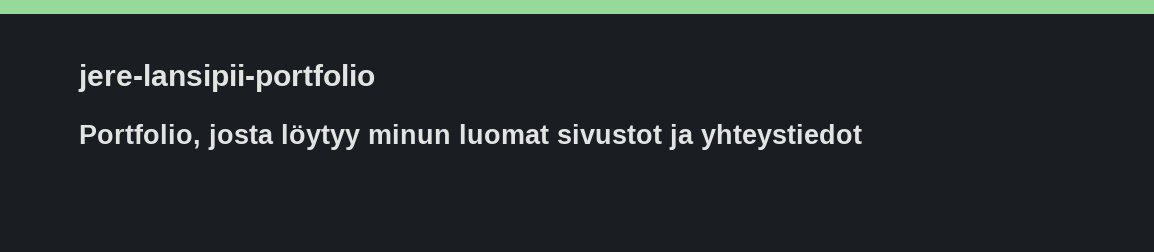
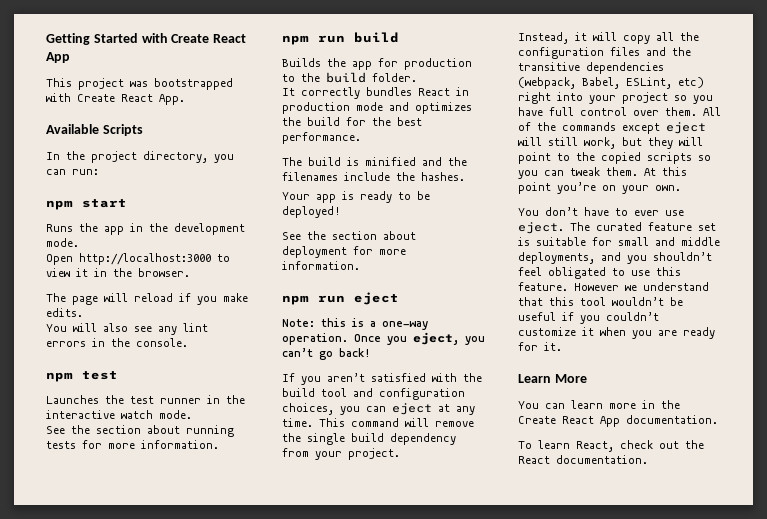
[78,64,375,92] [79,124,862,150] jere-lansipii-portfolio // Portfolio, josta löytyy minun luomat sivustot ja yhteystiedot -> [46,33,247,45] [46,52,70,63] [46,78,233,90] [46,93,185,105] [46,124,143,136] [46,151,234,163] [46,169,99,175] [46,199,127,210] [46,223,245,235] [46,238,79,247] [46,253,230,265] [46,268,190,277] [46,293,248,305] [46,308,83,317] [46,323,208,335] [46,338,188,347] [46,371,118,382] [46,395,245,404] [46,410,192,419] [46,425,234,437] [46,440,219,449] [282,32,399,45] [282,58,472,70] [282,72,417,83] [282,87,469,99] [282,102,472,114] [282,117,422,126] [282,132,361,144] [282,157,467,166] [282,172,465,181] [282,191,430,203] [282,206,341,218] [282,231,416,240] [282,246,406,258] [282,261,360,270] [282,292,399,305] [282,318,428,330] [282,332,485,345] [282,348,371,360] [282,373,482,385] [282,388,465,400] [282,403,475,415] [282,418,474,427] [282,433,456,445] [282,448,400,460] [518,32,699,44] [518,47,691,59] [518,62,664,74] [518,77,704,89] [518,92,713,104] [518,107,721,116] [518,122,706,134] [518,137,703,149] [518,152,711,164] [518,167,687,179] [518,182,681,194] [518,207,684,216] [518,222,716,234] [518,237,720,246] [518,252,712,264] [518,267,681,279] [518,282,709,291] [518,297,683,306] [518,312,659,324] [518,327,715,339] [518,342,562,351] [518,374,587,383] [518,400,680,409] [518,415,718,427] [518,440,704,452] [518,455,648,464] Getting Started with Create React App // This project was bootstrapped with Create React App. // Available Scripts // In the project directory, you can run: // npm start // Runs the app in the development mode. // Open http://localhost:3000 to view it in the browser. // The page will reload if you make edits. // You will also see any lint errors in the console. // npm test // Launches the test runner in the interactive watch mode. // See the section about running tests for more information. // npm run build // Builds the app for production to the build folder. // It correctly bundles React in production mode and optimizes the build for the best performance. // The build is minified and the filenames include the hashes. // Your app is ready to be deployed! // See the section about deployment for more information. // npm run eject // Note: this is a one-way operation. Once you eject, you can’t go back! // If you aren’t satisfied with the build tool and configuration choices, you can eject at any time. This command will remove the single build dependency from your project. // Instead, it will copy all the configuration files and the transitive dependencies (webpack, Babel, ESLint, etc) right into your project so you have full control over them. All of the commands except eject will still work, but they will point to the copied scripts so you can tweak them. At this point you’re on your own. // You don’t have to ever use eject. The curated feature set is suitable for small and middle deployments, and you shouldn’t feel obligated to use this feature. However we understand that this tool wouldn’t be useful if you couldn’t customize it when you are ready for it. // Learn More // You can learn more in the Create React App documentation. // To learn React, check out the React documentation.

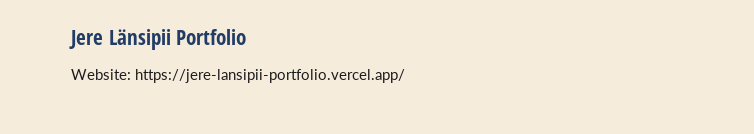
[46,33,247,45] [46,52,70,63] [46,78,233,90] [46,93,185,105] [46,124,143,136] [46,151,234,163] [46,169,99,175] [46,199,127,210] [46,223,245,235] [46,238,79,247] [46,253,230,265] [46,268,190,277] [46,293,248,305] [46,308,83,317] [46,323,208,335] [46,338,188,347] [46,371,118,382] [46,395,245,404] [46,410,192,419] [46,425,234,437] [46,440,219,449] [282,32,399,45] [282,58,472,70] [282,72,417,83] [282,87,469,99] [282,102,472,114] [282,117,422,126] [282,132,361,144] [282,157,467,166] [282,172,465,181] [282,191,430,203] [282,206,341,218] [282,231,416,240] [282,246,406,258] [282,261,360,270] [282,292,399,305] [282,318,428,330] [282,332,485,345] [282,348,371,360] [282,373,482,385] [282,388,465,400] [282,403,475,415] [282,418,474,427] [282,433,456,445] [282,448,400,460] [518,32,699,44] [518,47,691,59] [518,62,664,74] [518,77,704,89] [518,92,713,104] [518,107,721,116] [518,122,706,134] [518,137,703,149] [518,152,711,164] [518,167,687,179] [518,182,681,194] [518,207,684,216] [518,222,716,234] [518,237,720,246] [518,252,712,264] [518,267,681,279] [518,282,709,291] [518,297,683,306] [518,312,659,324] [518,327,715,339] [518,342,562,351] [518,374,587,383] [518,400,680,409] [518,415,718,427] [518,440,704,452] [518,455,648,464] Getting Started with Create React App // This project was bootstrapped with Create React App. // Available Scripts // In the project directory, you can run: // npm start // Runs the app in the development mode. // Open http://localhost:3000 to view it in the browser. // The page will reload if you make edits. // You will also see any lint errors in the console. // npm test // Launches the test runner in the interactive watch mode. // See the section about running tests for more information. // npm run build // Builds the app for production to the build folder. // It correctly bundles React in production mode and optimizes the build for the best performance. // The build is minified and the filenames include the hashes. // Your app is ready to be deployed! // See the section about deployment for more information. // npm run eject // Note: this is a one-way operation. Once you eject, you can’t go back! // If you aren’t satisfied with the build tool and configuration choices, you can eject at any time. This command will remove the single build dependency from your project. // Instead, it will copy all the configuration files and the transitive dependencies (webpack, Babel, ESLint, etc) right into your project so you have full control over them. All of the commands except eject will still work, but they will point to the copied scripts so you can tweak them. At this point you’re on your own. // You don’t have to ever use eject. The curated feature set is suitable for small and middle deployments, and you shouldn’t feel obligated to use this feature. However we understand that this tool wouldn’t be useful if you couldn’t customize it when you are ready for it. // Learn More // You can learn more in the Create React App documentation. // To learn React, check out the React documentation. -> [69,29,247,50] [71,69,405,83] Jere Länsipii Portfolio // Website: https://jere-lansipii-portfolio.vercel.app/

